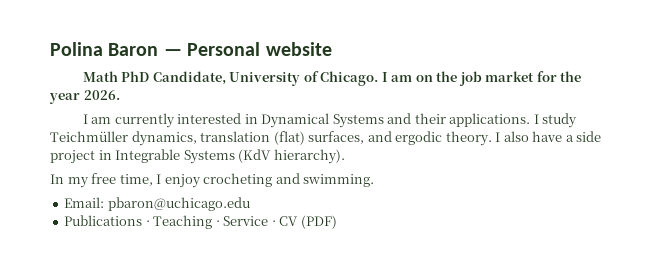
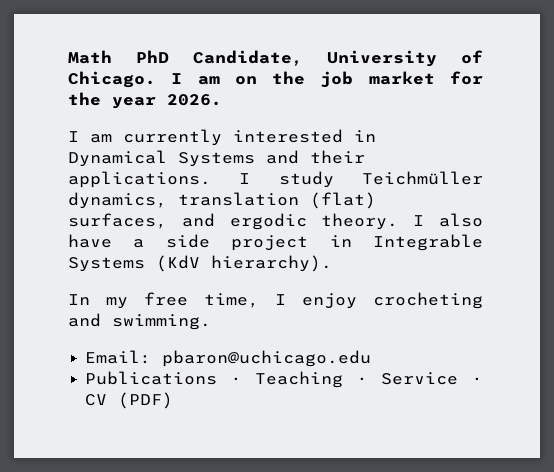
[50,42,332,56] Polina Baron — Personal website // -> (68, 57) none

